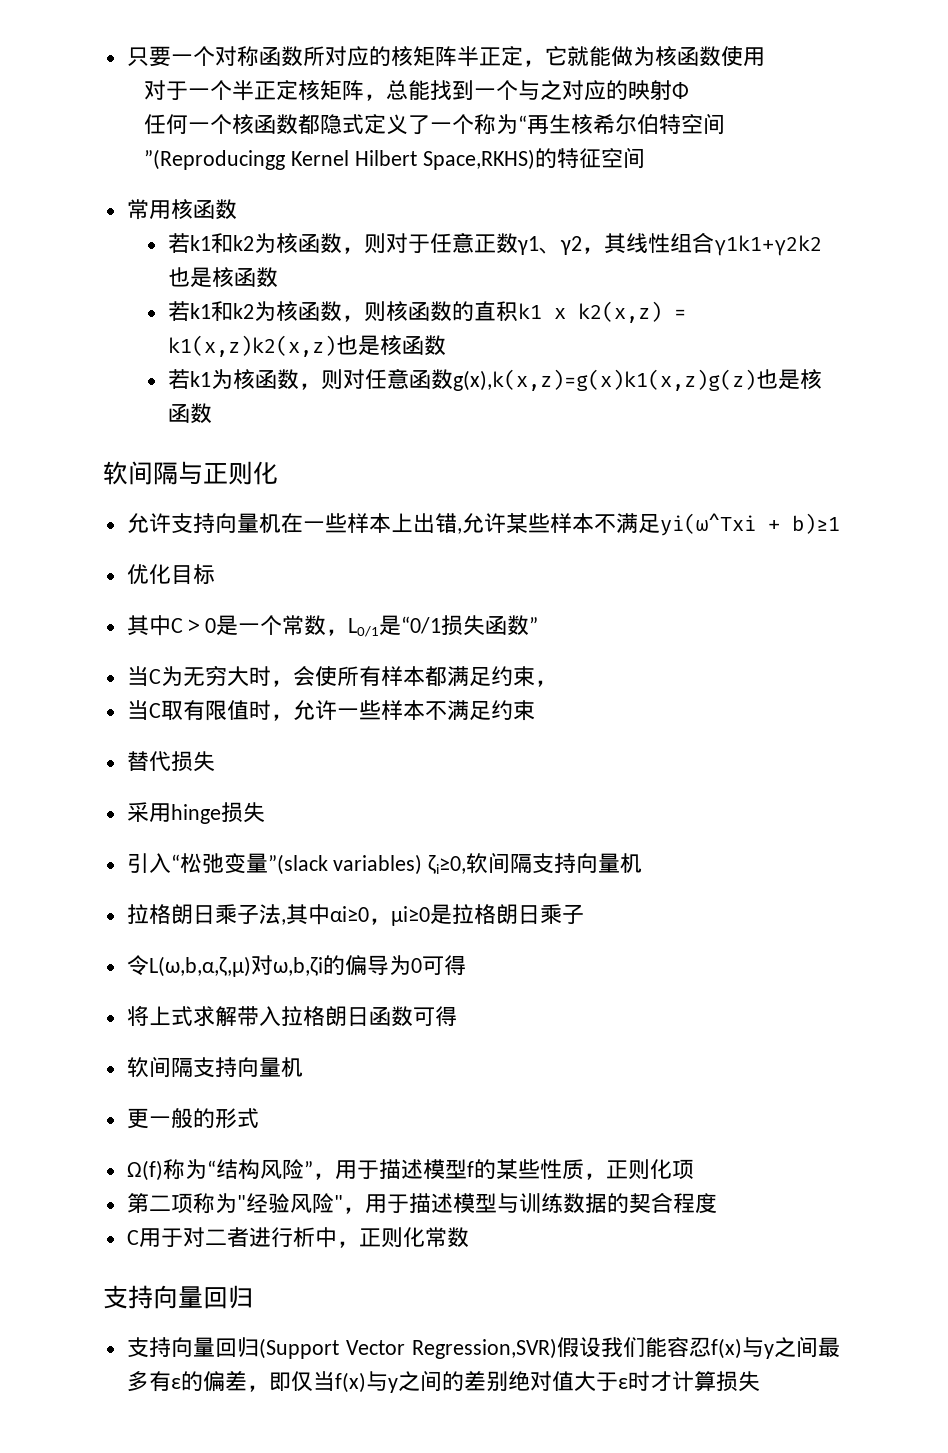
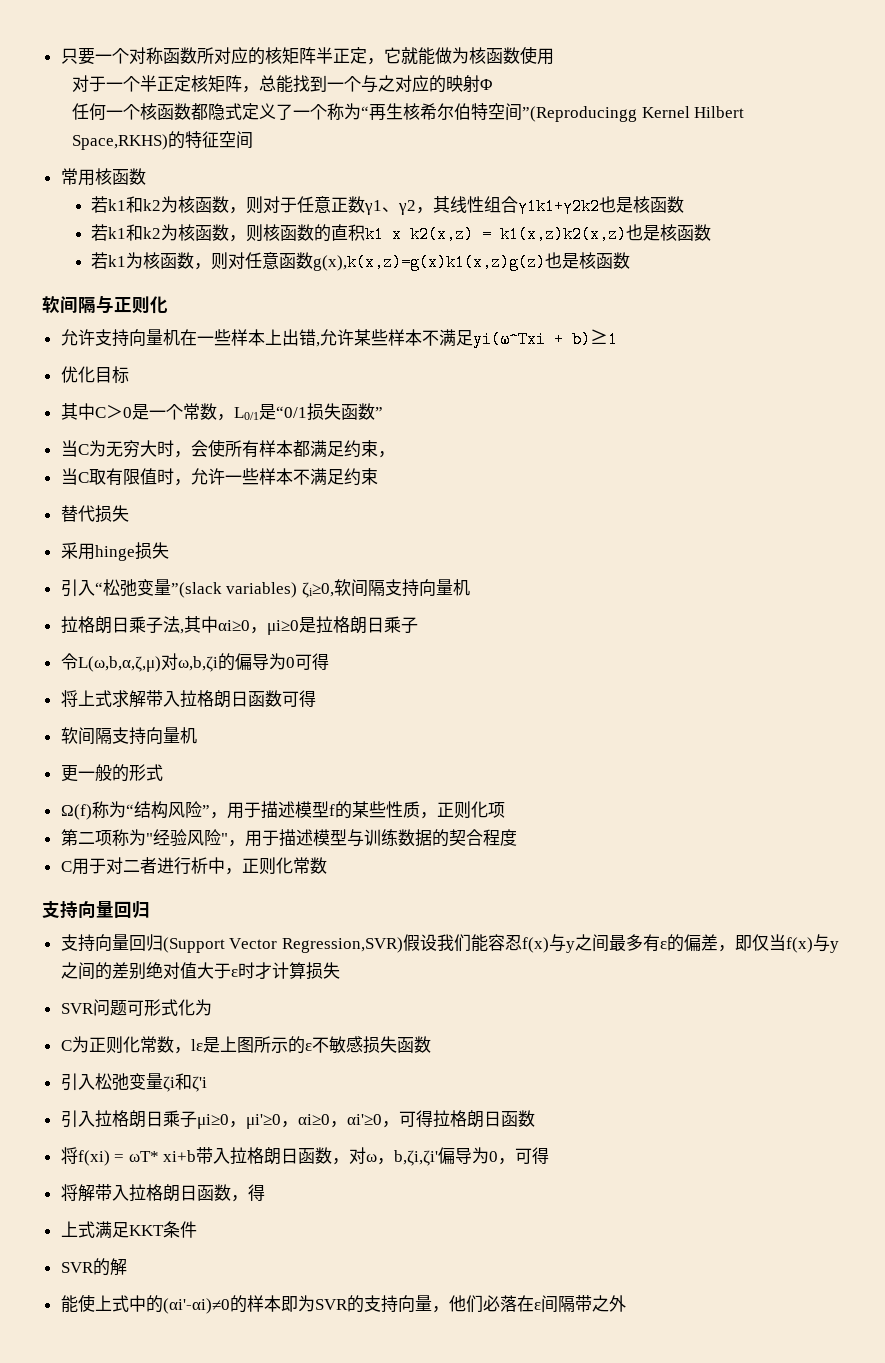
(760, 1381) none -> [60,999,212,1016] [60,1036,431,1054] [60,1073,207,1092] [60,1110,535,1129] [60,1147,550,1166] [60,1184,265,1202] [60,1221,197,1238] [60,1258,127,1276] [60,1294,626,1314] // SVR问题可形式化为 // C为正则化常数，lε是上图所示的ε不敏感损失函数 // 引入松弛变量ζi和ζ'i // 引入拉格朗日乘子μi≥0，μi'≥0，αi≥0，αi'≥0，可得拉格朗日函数 // 将f(xi) = ωT* xi+b带入拉格朗日函数，对ω，b,ζi,ζi'偏导为0，可得 // 将解带入拉格朗日函数，得 // 上式满足KKT条件 // SVR的解 // 能使上式中的(αi'-αi)≠0的样本即为SVR的支持向量，他们必落在ε间隔带之外

